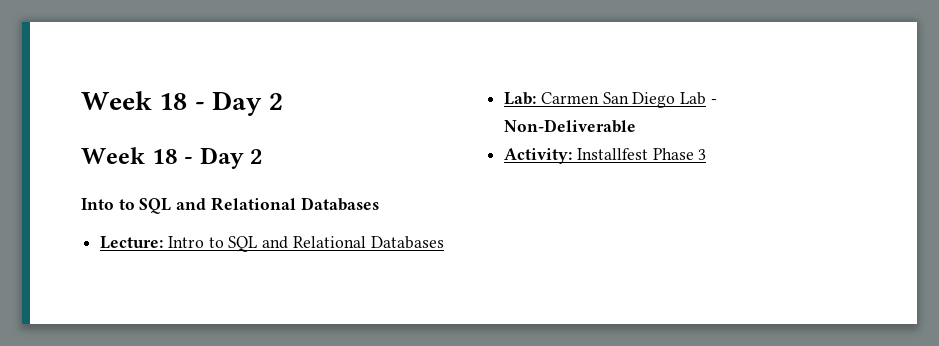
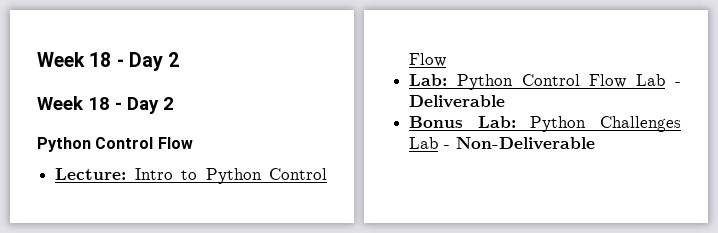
[81,197,379,214] [100,236,444,252] [504,92,676,108] Into to SQL and Relational Databases // Lecture: Intro to SQL and Relational Databases // Lab: Carmen San Diego -> [37,137,193,152] [55,168,327,184] [409,53,447,67] [409,74,681,90] [409,95,506,108] [409,116,681,132] Python Control Flow // Lecture: Intro to Python Control Flow // Lab: Python Control Flow Lab - Deliverable // Bonus Lab: Python Challenges
[504,148,707,164] // Activity: Installfest Phase 3 -> (596, 143) none

